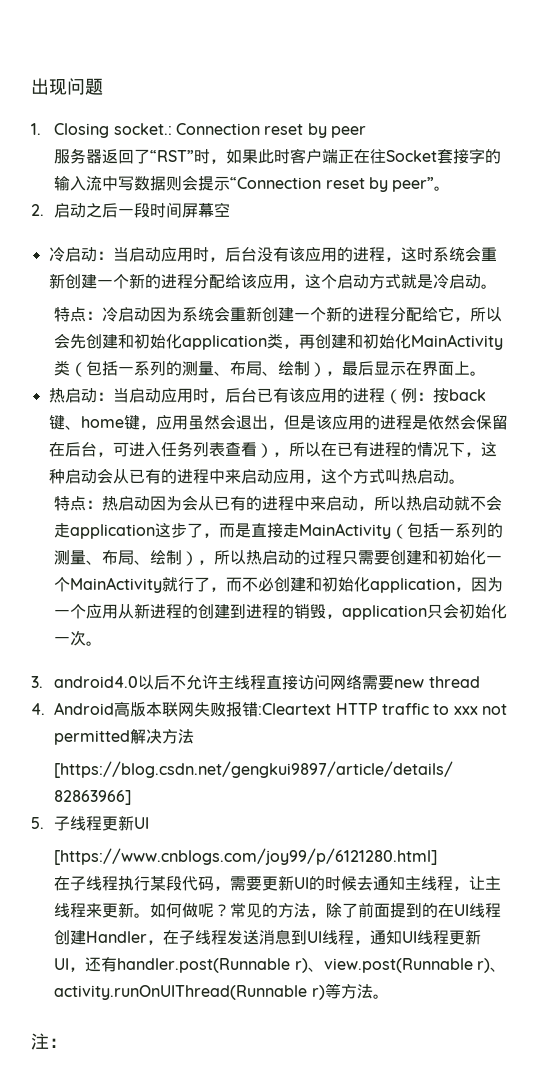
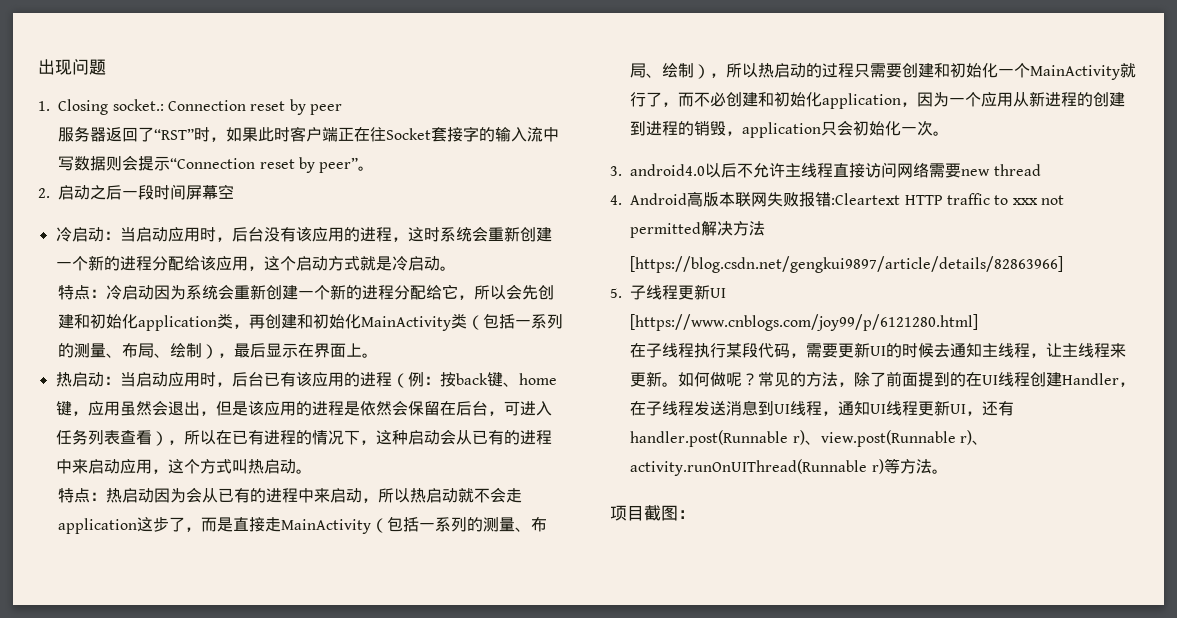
[31,1033,49,1050] 注 -> [610,505,678,521] 项目截图

